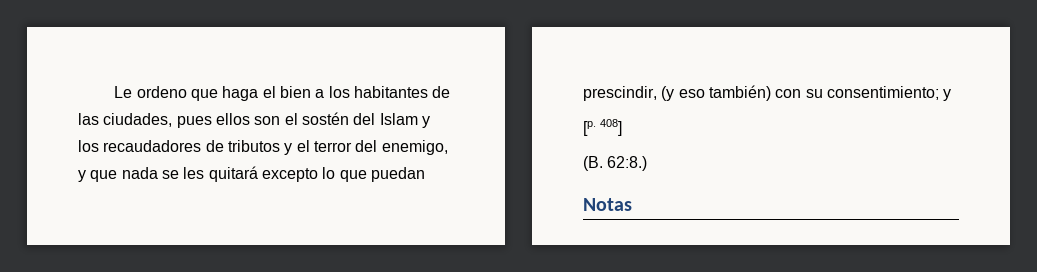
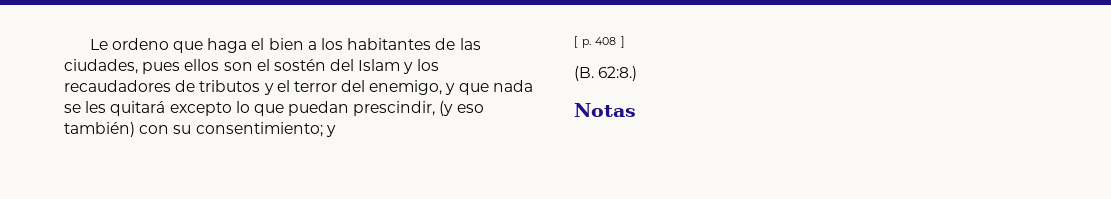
[583,119,623,136] [p. 408] -> [574,36,625,48] [ p. 408 ]

